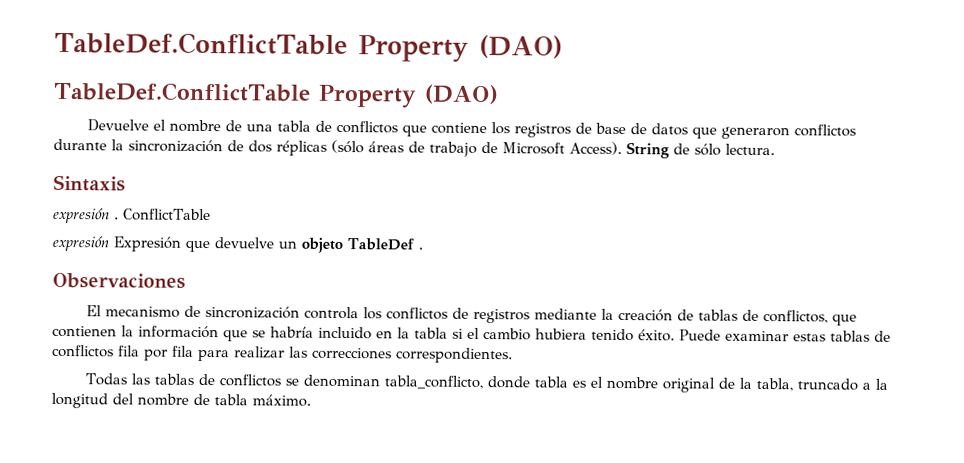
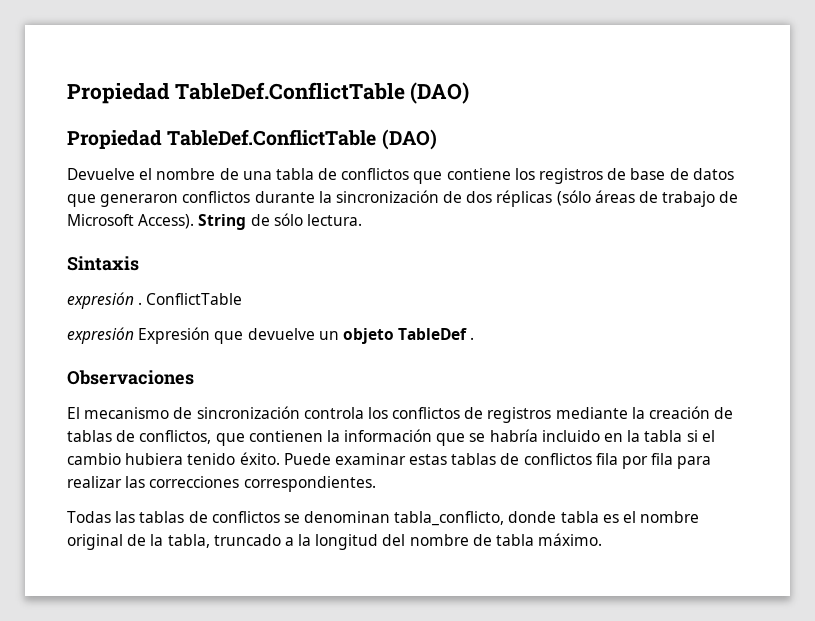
[54,31,563,62] [53,81,417,108] TableDef.ConflictTable Property (DAO) // TableDef.ConflictTable Property -> [67,82,470,104] [67,129,377,149] Propiedad TableDef.ConflictTable (DAO) // Propiedad TableDef.ConflictTable

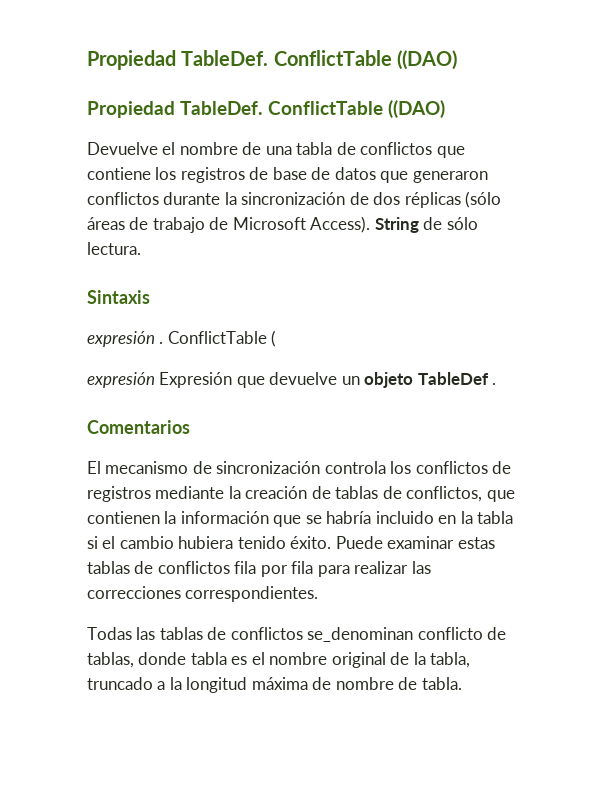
[67,82,470,104] [67,129,437,150] Propiedad TableDef.ConflictTable (DAO) // Propiedad TableDef.ConflictTable (DAO) -> [87,50,458,70] [87,100,446,118] Propiedad TableDef. ConflictTable ((DAO) // Propiedad TableDef. ConflictTable ((DAO)
(243, 299) none -> [271,330,277,347] (
[67,370,194,385] Observaciones -> [87,420,190,434] Comentarios
[283,511,505,526] se denominan tabla_conflicto, -> [307,627,507,642] [87,652,134,668] se_denominan conflicto de tablas,
[382,533,603,546] del nombre de tabla máximo. -> [251,677,462,690] máxima de nombre de tabla.

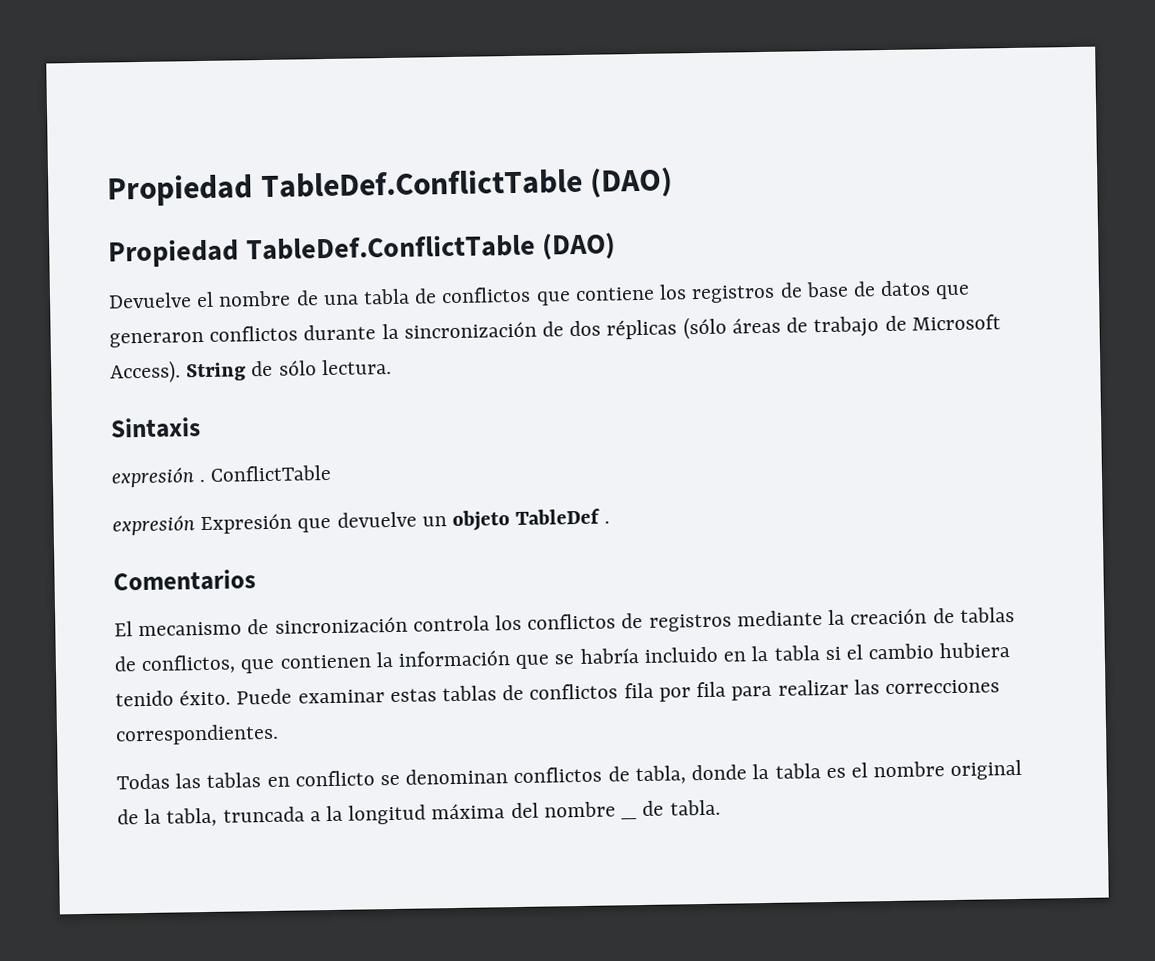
[87,50,458,70] [87,100,446,118] Propiedad TableDef. ConflictTable ((DAO) // Propiedad TableDef. ConflictTable ((DAO) -> [107,167,674,207] [108,232,617,268] Propiedad TableDef.ConflictTable (DAO) // Propiedad TableDef.ConflictTable (DAO)
[271,330,277,347] ( -> (332, 473) none
[207,627,507,642] [87,652,187,668] de conflictos se_denominan conflicto de tablas, donde -> [266,763,770,788] en conflicto se denominan conflictos de tabla, donde la
[87,677,153,690] truncado -> [222,806,305,823] truncada
[312,677,394,690] de nombre -> [510,801,638,820] del nombre _

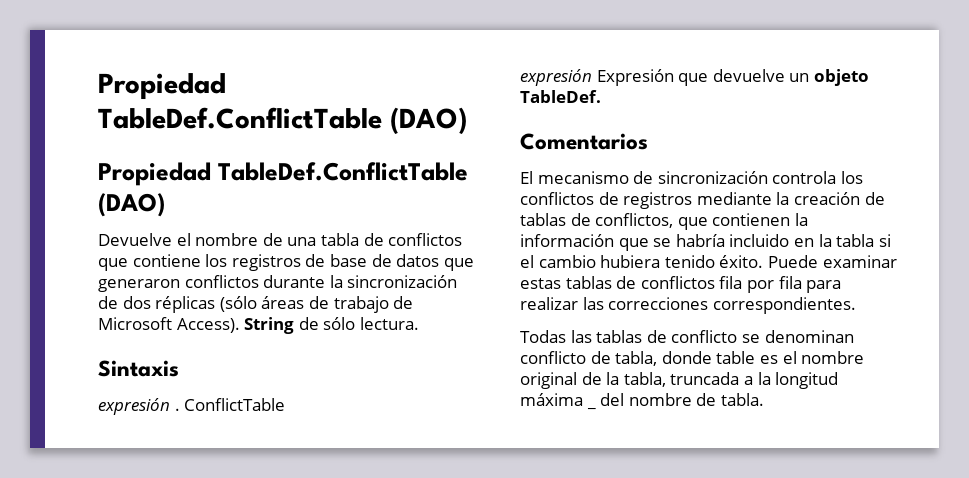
[515,508,611,525] TableDef . -> [520,90,601,103] TableDef.
[266,776,290,788] en -> [646,330,667,343] de
[513,766,603,784] conflictos -> [520,351,586,364] conflicto
[752,763,821,780] la tabla -> [716,351,756,364] table
(506, 811) none -> [586,406,596,410] _
[621,816,638,820] _ -> (692, 399) none

